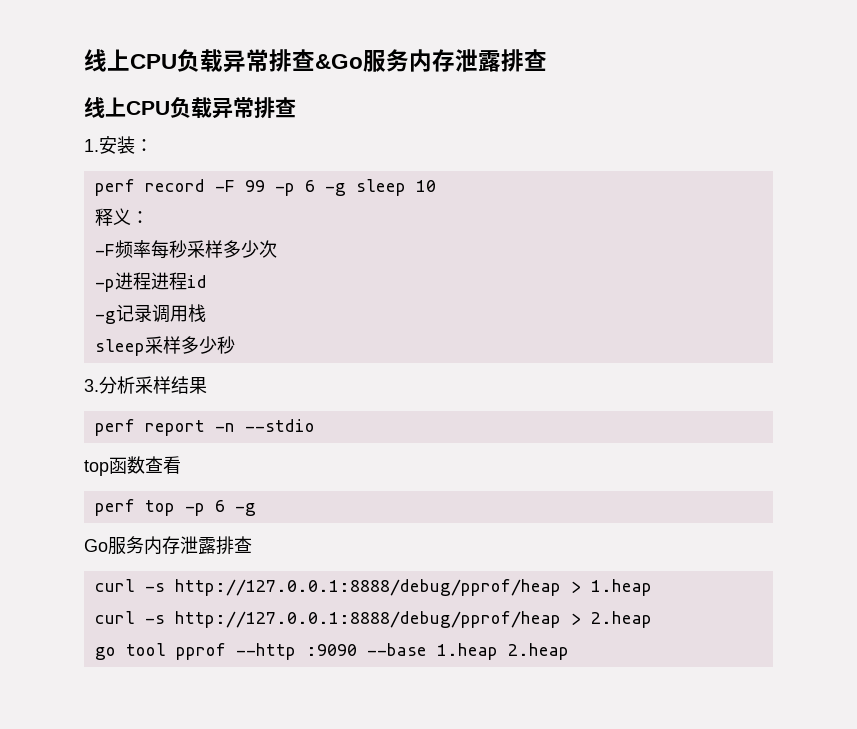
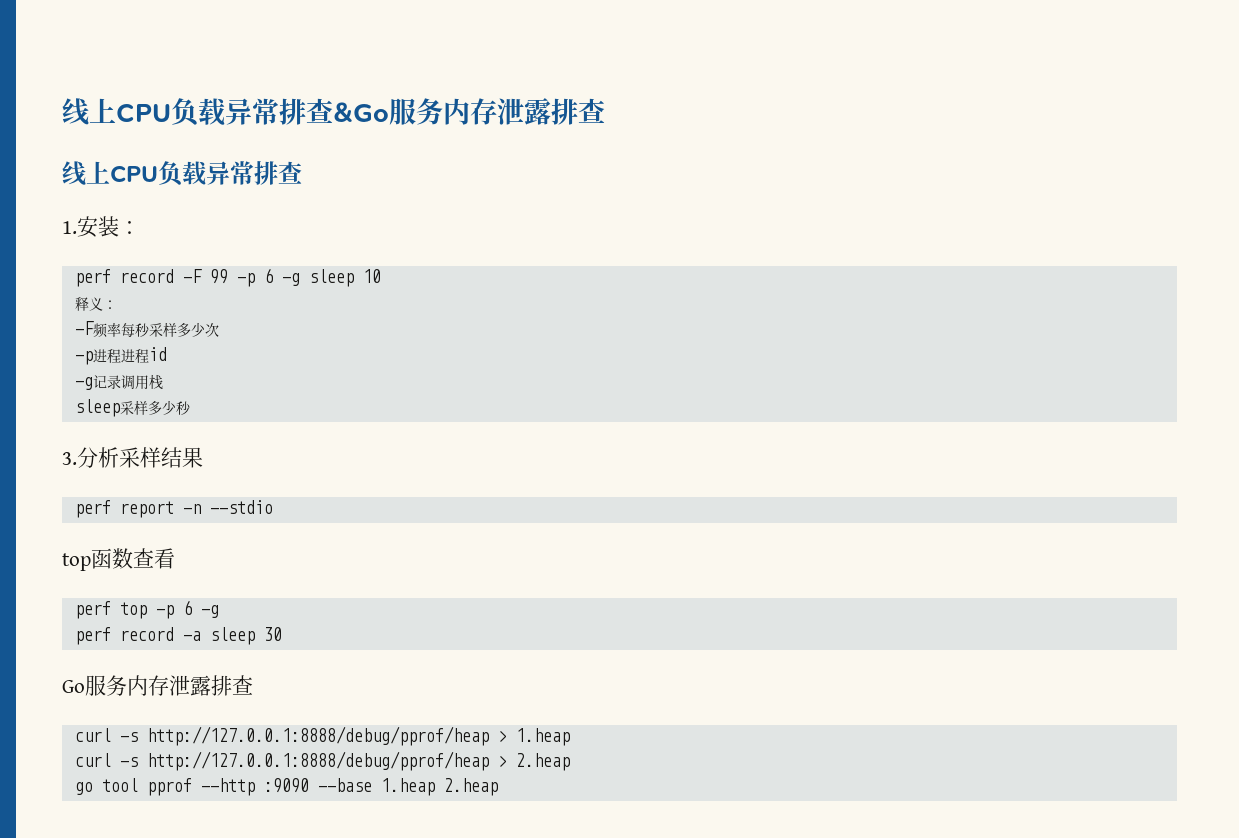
(256, 509) none -> [74,627,282,645] // perf record -a sleep 30

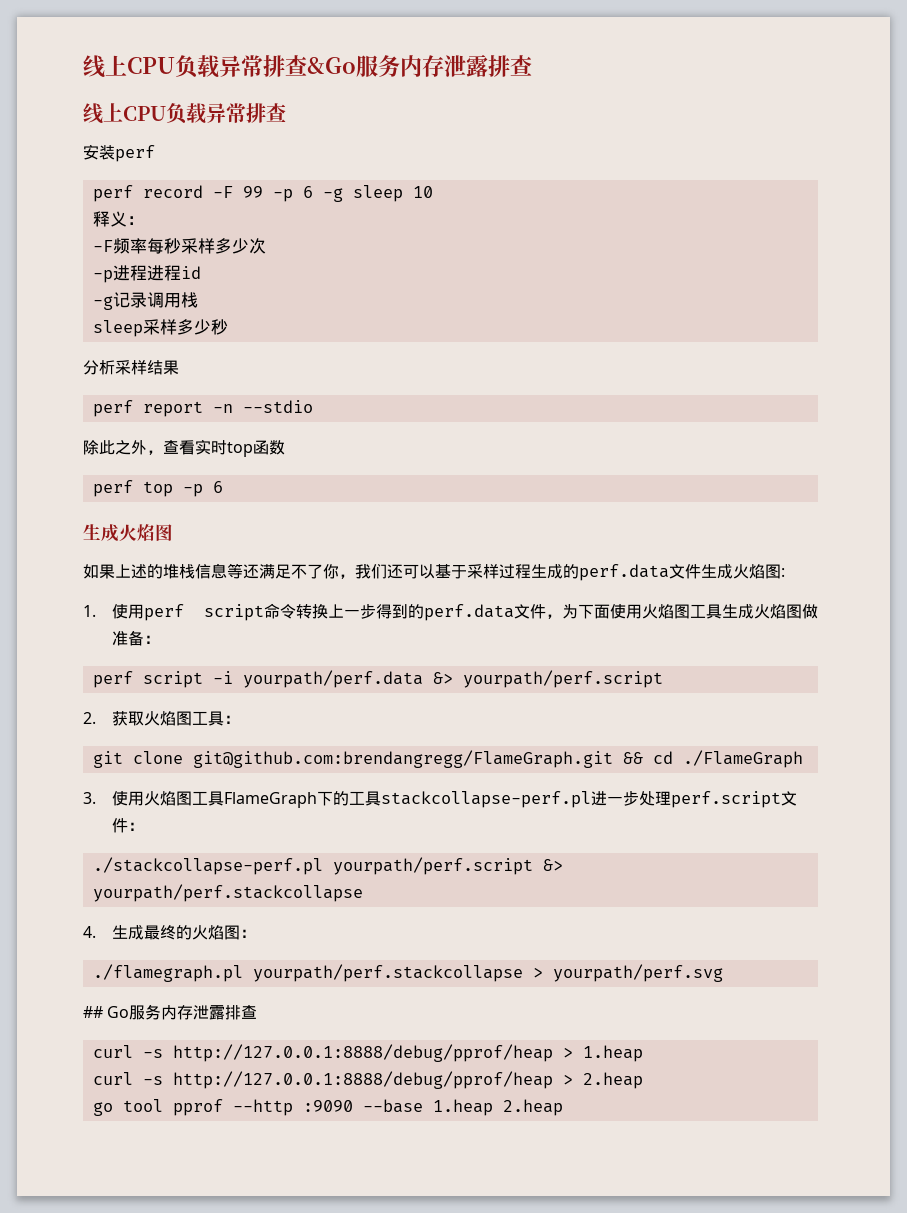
[62,216,140,238] 1.安装： -> [83,144,155,162] 安装perf
[62,452,77,465] 3. -> (228, 327) none
(273, 507) none -> [83,439,227,455] 除此之外，查看实时
[133,548,175,569] 查看 -> (285, 447) none
[200,605,219,618] [74,627,282,645] -g // perf record -a sleep 30 // -> [83,524,173,542] [83,563,785,581] [83,603,818,621] [112,630,161,646] [92,670,663,688] [83,711,241,726] [92,750,803,768] [83,791,798,808] [112,818,145,833] [92,857,563,875] [92,884,363,902] [83,925,257,940] [92,964,723,982] [83,1006,103,1018] // 生成火焰图 // 如果上述的堆栈信息等还满足不了你，我们还可以基于采样过程生成的perf.data文件生成火焰图: // 1.使用perf script命令转换上一步得到的perf.data文件，为下面使用火焰图工具生成火焰图做准备： // perf script -i yourpath/perf.data &> yourpath/perf.script // 2.获取火焰图工具： // git clone git@github.com:brendangregg/FlameGraph.git && cd ./FlameGraph // 3.使用火焰图工具FlameGraph下的工具stackcollapse-perf.pl进一步处理perf.script文件： // ./stackcollapse-perf.pl yourpath/perf.script &> yourpath/perf.stackcollapse // 4.生成最终的火焰图： // ./flamegraph.pl yourpath/perf.stackcollapse > yourpath/perf.svg // ##

